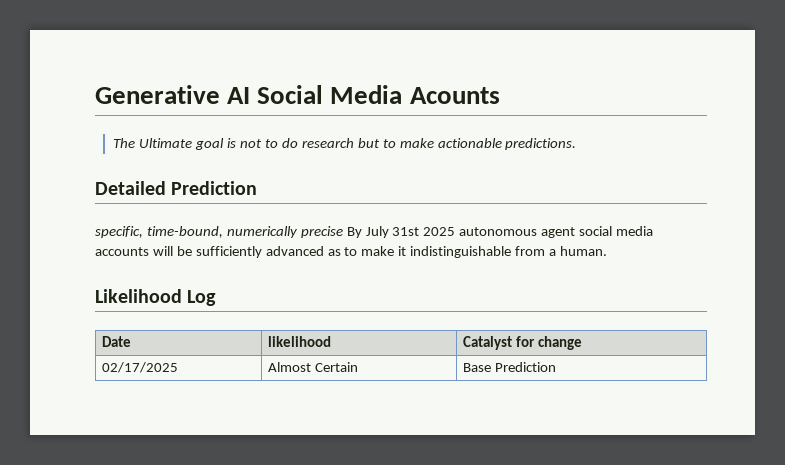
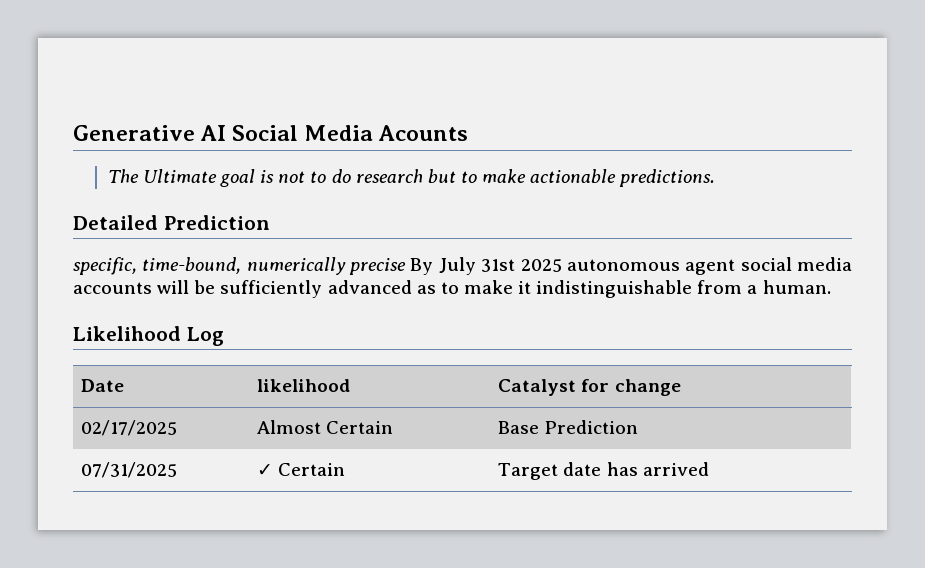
(557, 367) none -> [81,462,178,478] [257,463,346,476] [498,462,709,480] // 07/31/2025 | ✓ Certain | Target date has arrived

